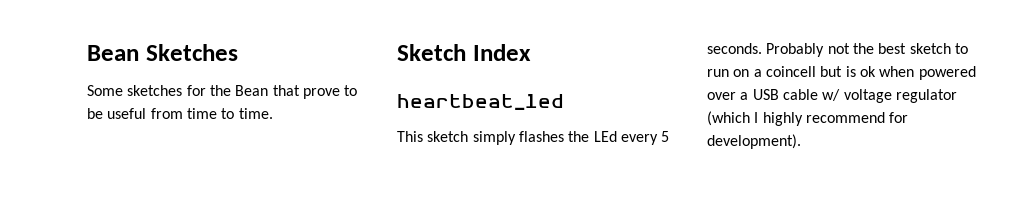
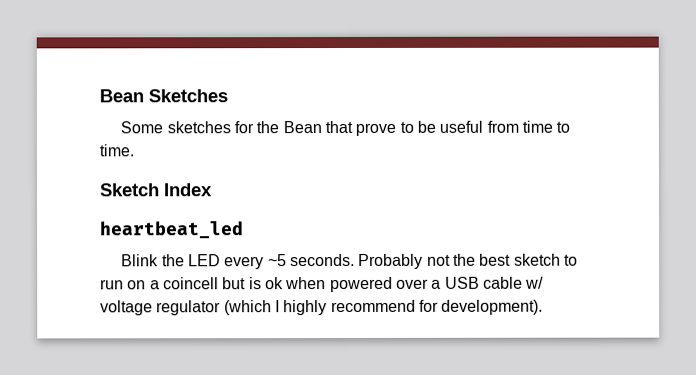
[397,131,670,145] This sketch simply flashes the LEd every 5 -> [121,254,287,270] Blink the LED every ~5

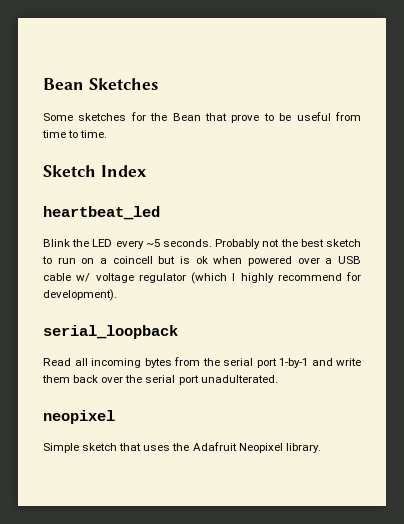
(544, 307) none -> [43,325,178,339] [43,357,361,368] [42,375,278,385] [43,410,115,424] [43,442,321,453] // serial_loopback // Read all incoming bytes from the serial port 1-by-1 and write them back over the serial port unadulterated. // neopixel // Simple sketch that uses the Adafruit Neopixel library.

